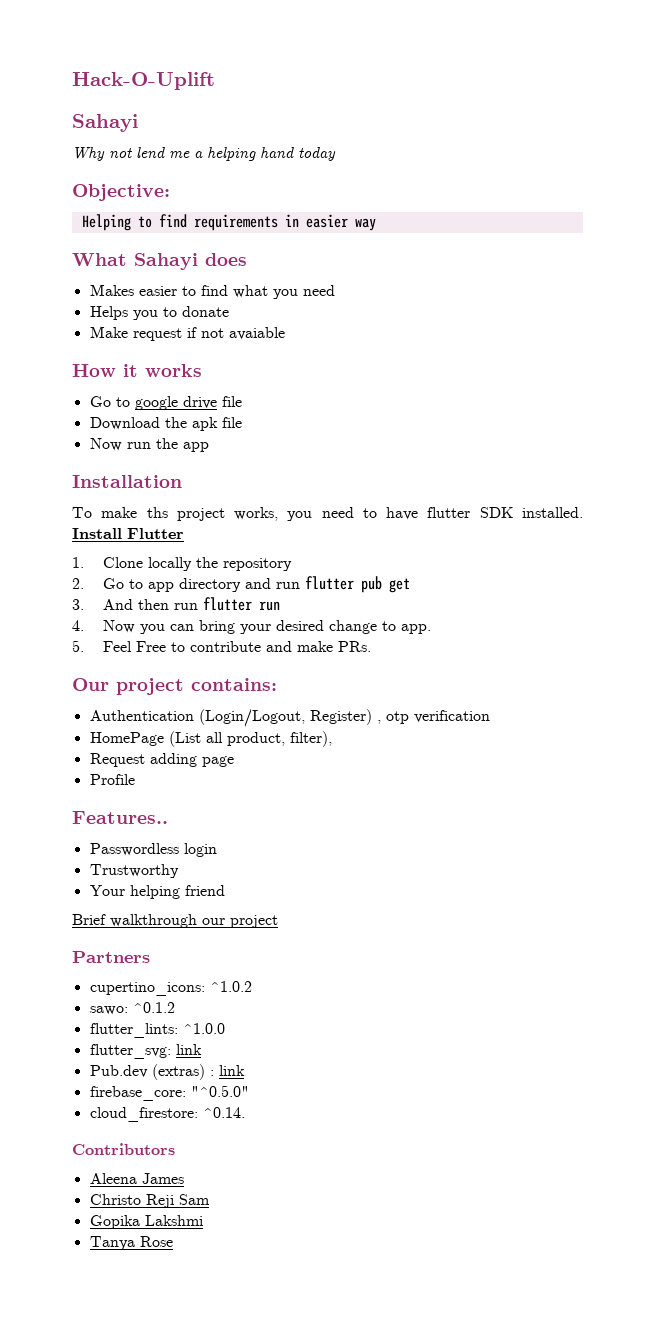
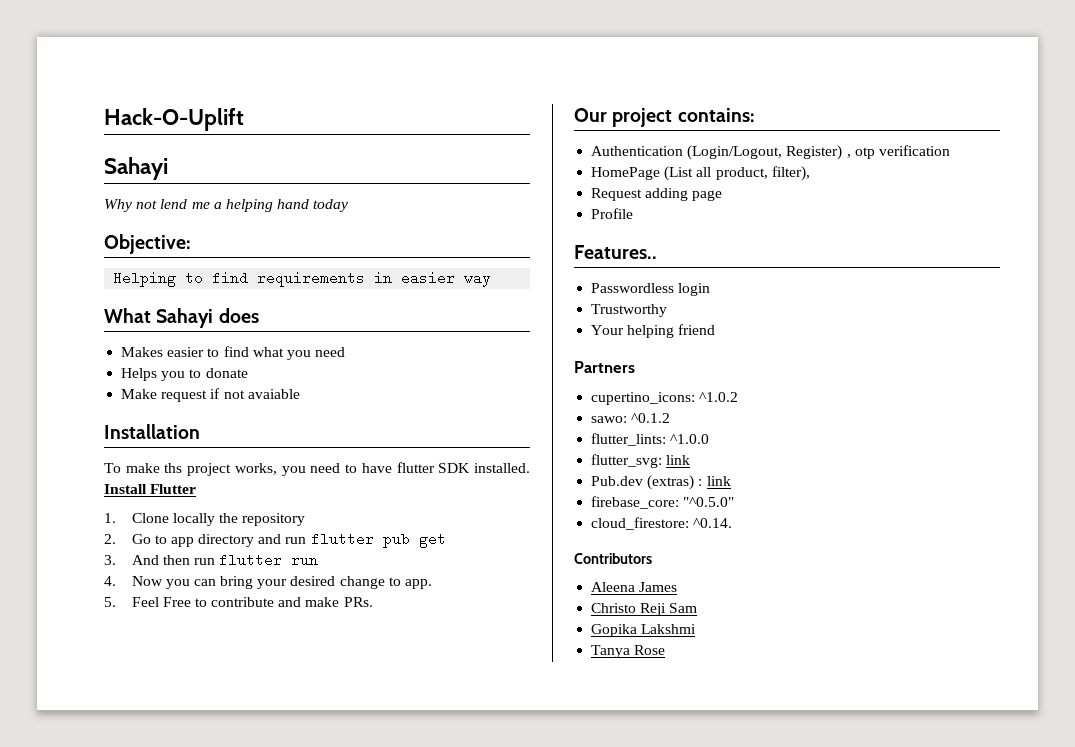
[72,364,202,377] [89,396,242,410] [89,417,242,431] [89,438,209,452] // How it works // Go to google drive file // Download the apk file // Now run the app -> (300, 394) none
[72,914,278,928] // Brief walkthrough our project -> (716, 329) none

